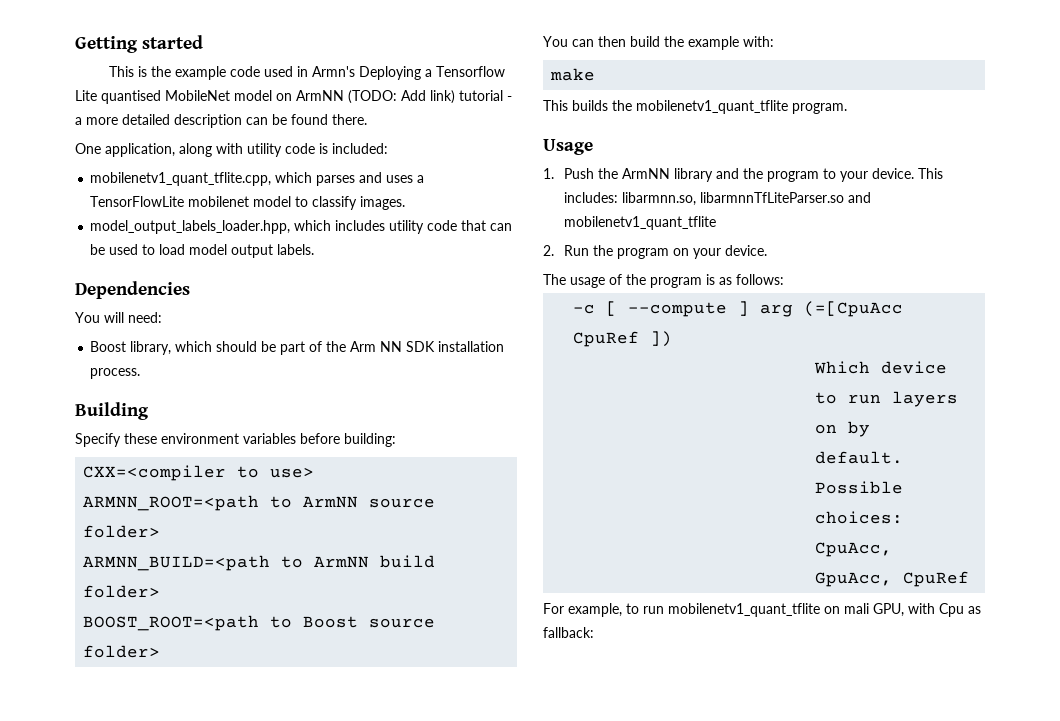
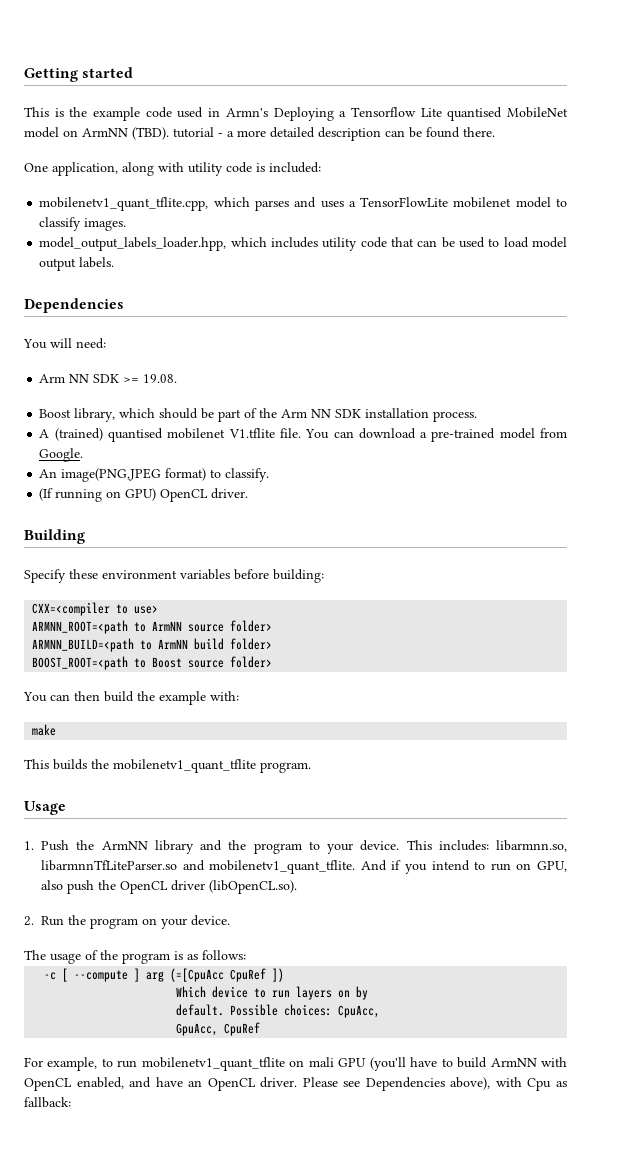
[348,90,455,104] (TODO: Add link) -> [132,127,169,140] (TBD).
(162, 317) none -> [39,374,178,383] // Arm NN SDK >= 19.08.
(141, 373) none -> [39,428,568,442] [39,448,84,462] [39,468,270,482] [39,488,249,502] // A (trained) quantised mobilenet V1.tflite file. You can download a pre-trained model from Google. // An image(PNG,JPEG format) to classify. // (If running on GPU) OpenCL driver.
[563,216,716,230] mobilenetv1_quant_tflite -> [209,860,568,874] [41,880,297,894] mobilenetv1_quant_tflite. And if you intend to run on GPU, also push the OpenCL driver (libOpenCL.so).
[873,603,904,617] GPU, -> [338,1057,567,1071] [24,1077,491,1091] GPU (you'll have to build ArmNN with OpenCL enabled, and have an OpenCL driver. Please see Dependencies above),

